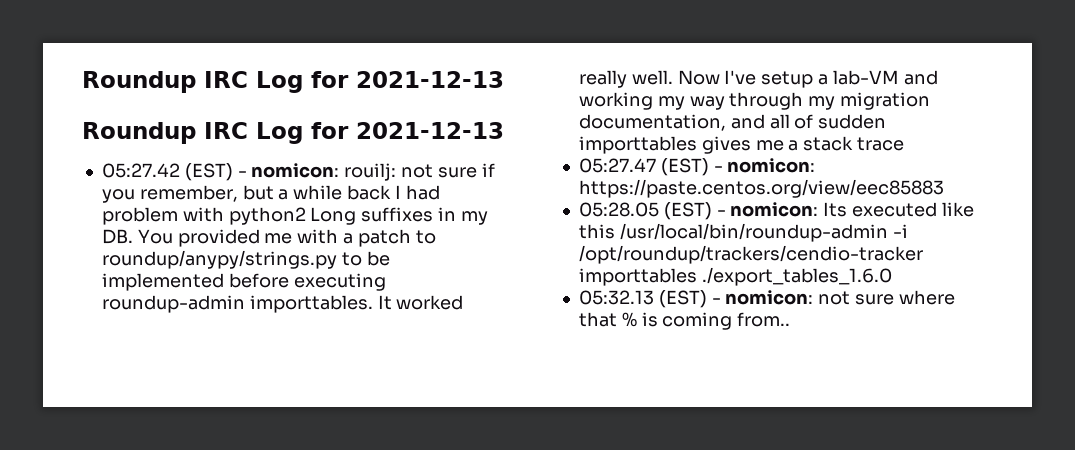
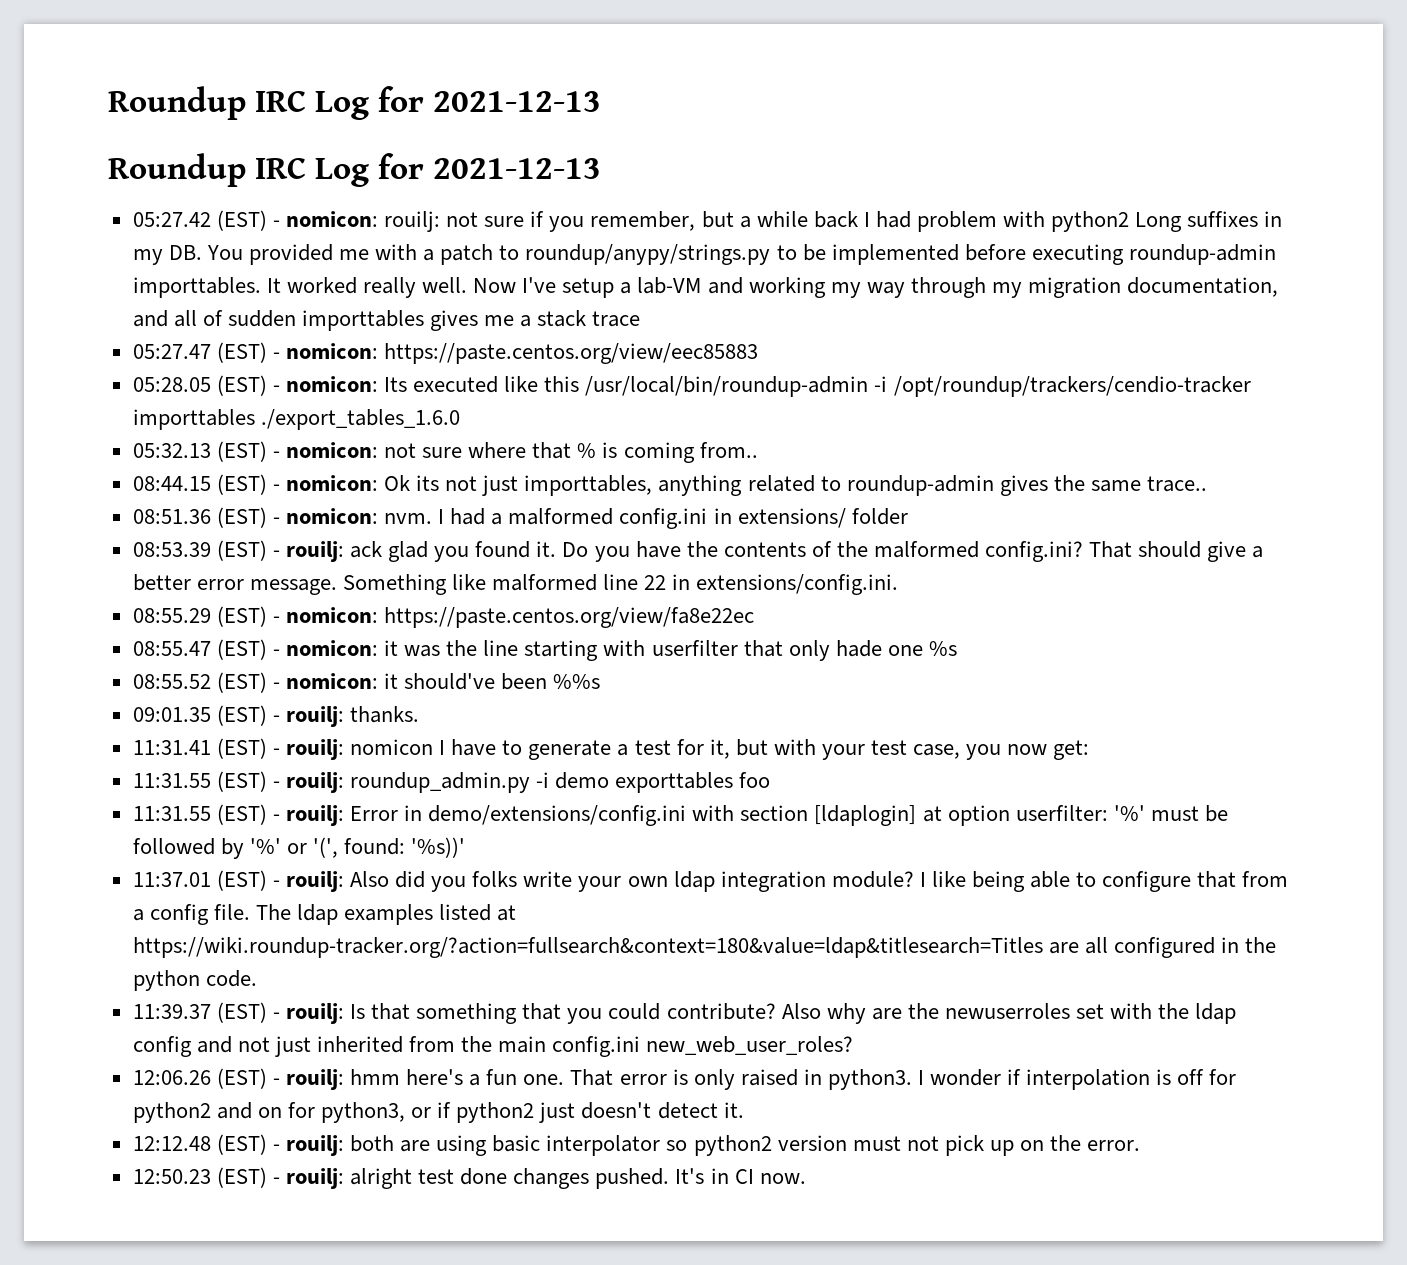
(791, 319) none -> [132,474,1207,496] [132,507,908,529] [132,540,1264,562] [132,574,899,595] [132,606,755,628] [132,639,957,661] [132,672,601,693] [132,705,420,727] [132,738,1090,760] [132,771,771,793] [132,804,1228,826] [132,837,466,859] [132,870,1289,892] [132,904,517,925] [132,937,1277,958] [132,970,257,991] [132,1002,1237,1024] [132,1036,854,1057] [132,1068,1237,1090] [132,1102,744,1123] [132,1134,1141,1156] [132,1167,806,1189] // 08:44.15 (EST) - nomicon: Ok its not just importtables, anything related to roundup-admin gives the same trace.. // 08:51.36 (EST) - nomicon: nvm. I had a malformed config.ini in extensions/ folder // 08:53.39 (EST) - rouilj: ack glad you found it. Do you have the contents of the malformed config.ini? That should give a better error message. Something like malformed line 22 in extensions/config.ini. // 08:55.29 (EST) - nomicon: https://paste.centos.org/view/fa8e22ec // 08:55.47 (EST) - nomicon: it was the line starting with userfilter that only hade one %s // 08:55.52 (EST) - nomicon: it should've been %%s // 09:01.35 (EST) - rouilj: thanks. // 11:31.41 (EST) - rouilj: nomicon I have to generate a test for it, but with your test case, you now get: // 11:31.55 (EST) - rouilj: roundup_admin.py -i demo exporttables foo // 11:31.55 (EST) - rouilj: Error in demo/extensions/config.ini with section [ldaplogin] at option userfilter: '%' must be followed by '%' or '(', found: '%s))' // 11:37.01 (EST) - rouilj: Also did you folks write your own ldap integration module? I like being able to configure that from a config file. The ldap examples listed at https://wiki.roundup-tracker.org/?action=fullsearch&context=180&value=ldap&titlesearch=Titles are all configured in the python code. // 11:39.37 (EST) - rouilj: Is that something that you could contribute? Also why are the newuserroles set with the ldap config and not just inherited from the main config.ini new_web_user_roles? // 12:06.26 (EST) - rouilj: hmm here's a fun one. That error is only raised in python3. I wonder if interpolation is off for python2 and on for python3, or if python2 just doesn't detect it. // 12:12.48 (EST) - rouilj: both are using basic interpolator so python2 version must not pick up on the error. // 12:50.23 (EST) - rouilj: alright test done changes pushed. It's in CI now.

